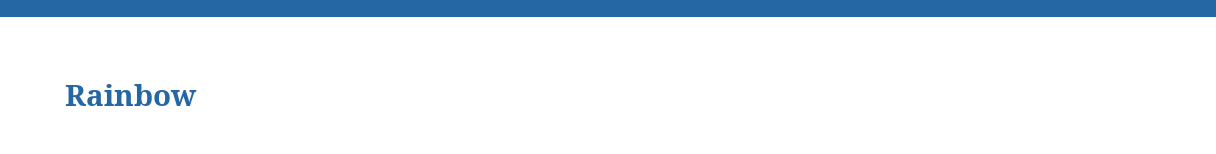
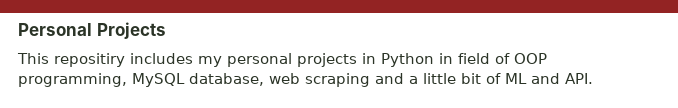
[65,84,197,106] Rainbow -> [18,22,166,39] [17,53,547,67] [18,73,593,87] Personal Projects // This repositiry includes my personal projects in Python in field of OOP programming, MySQL database, web scraping and a little bit of ML and API.

